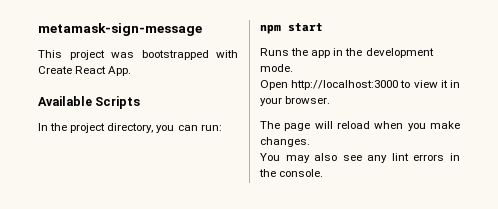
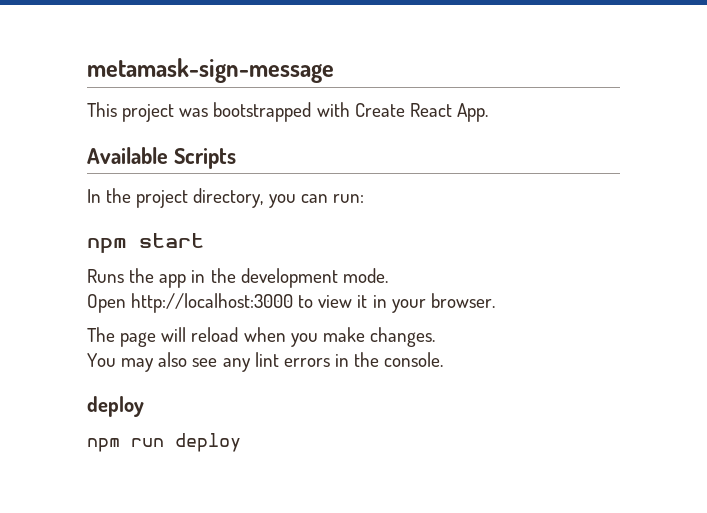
(324, 173) none -> [87,396,144,417] [87,433,241,452] // deploy // npm run deploy

